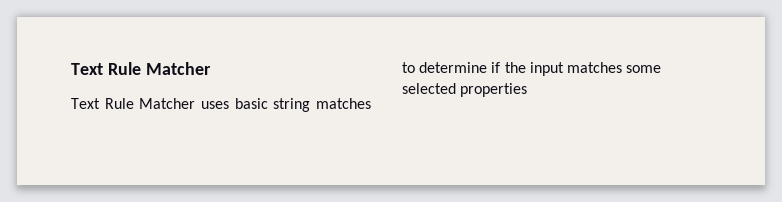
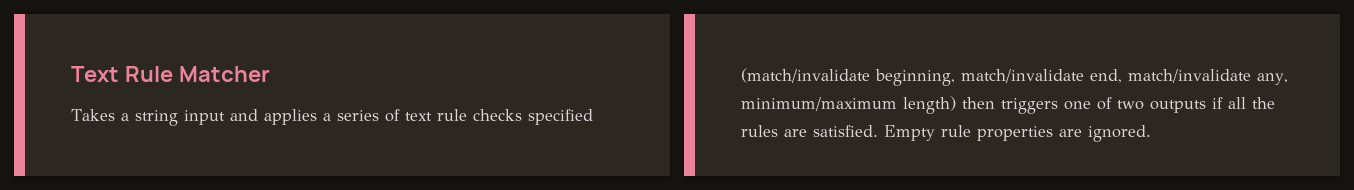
[71,98,371,112] [402,62,662,76] [402,83,528,97] Text Rule Matcher uses basic string matches to determine if the input matches some selected properties -> [71,109,593,126] [741,68,1288,86] [741,96,1275,114] [741,125,1151,142] Takes a string input and applies a series of text rule checks specified (match/invalidate beginning, match/invalidate end, match/invalidate any, minimum/maximum length) then triggers one of two outputs if all the rules are satisfied. Empty rule properties are ignored.

